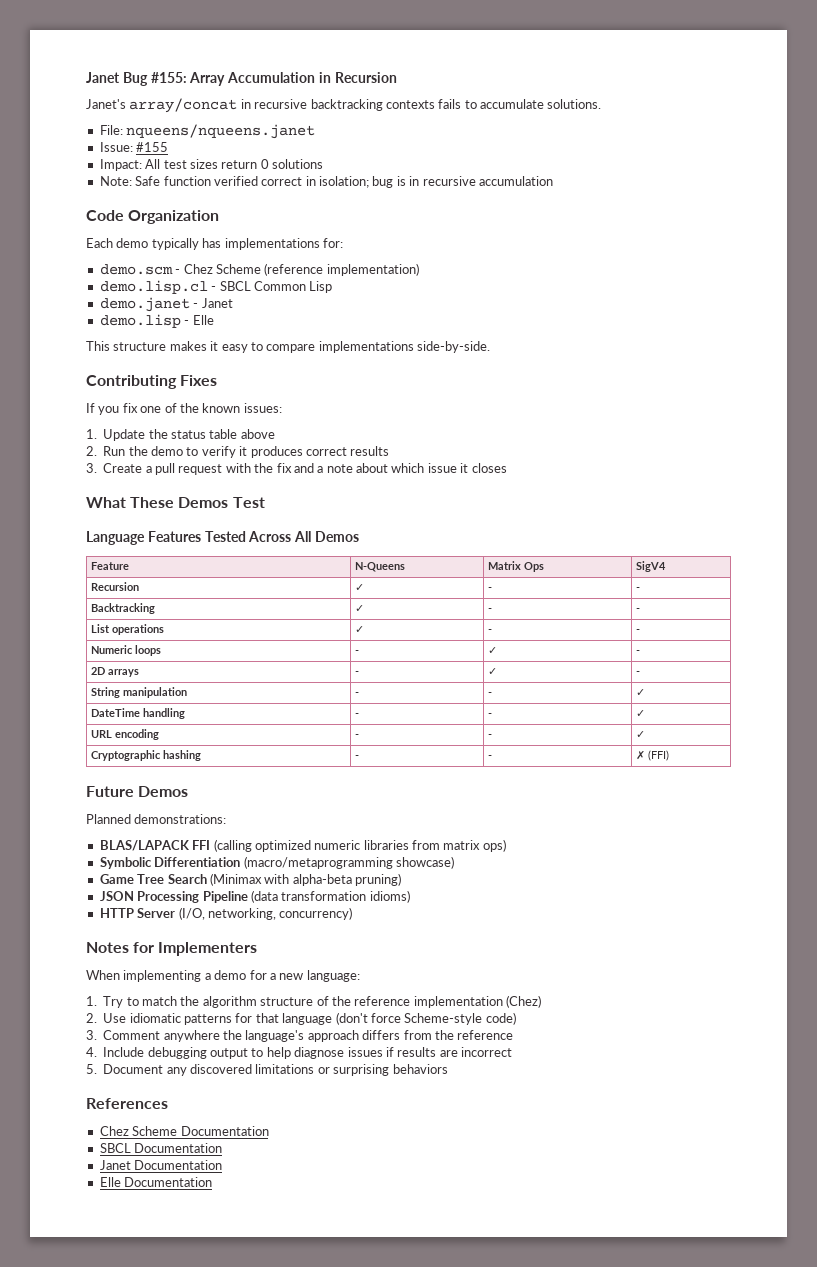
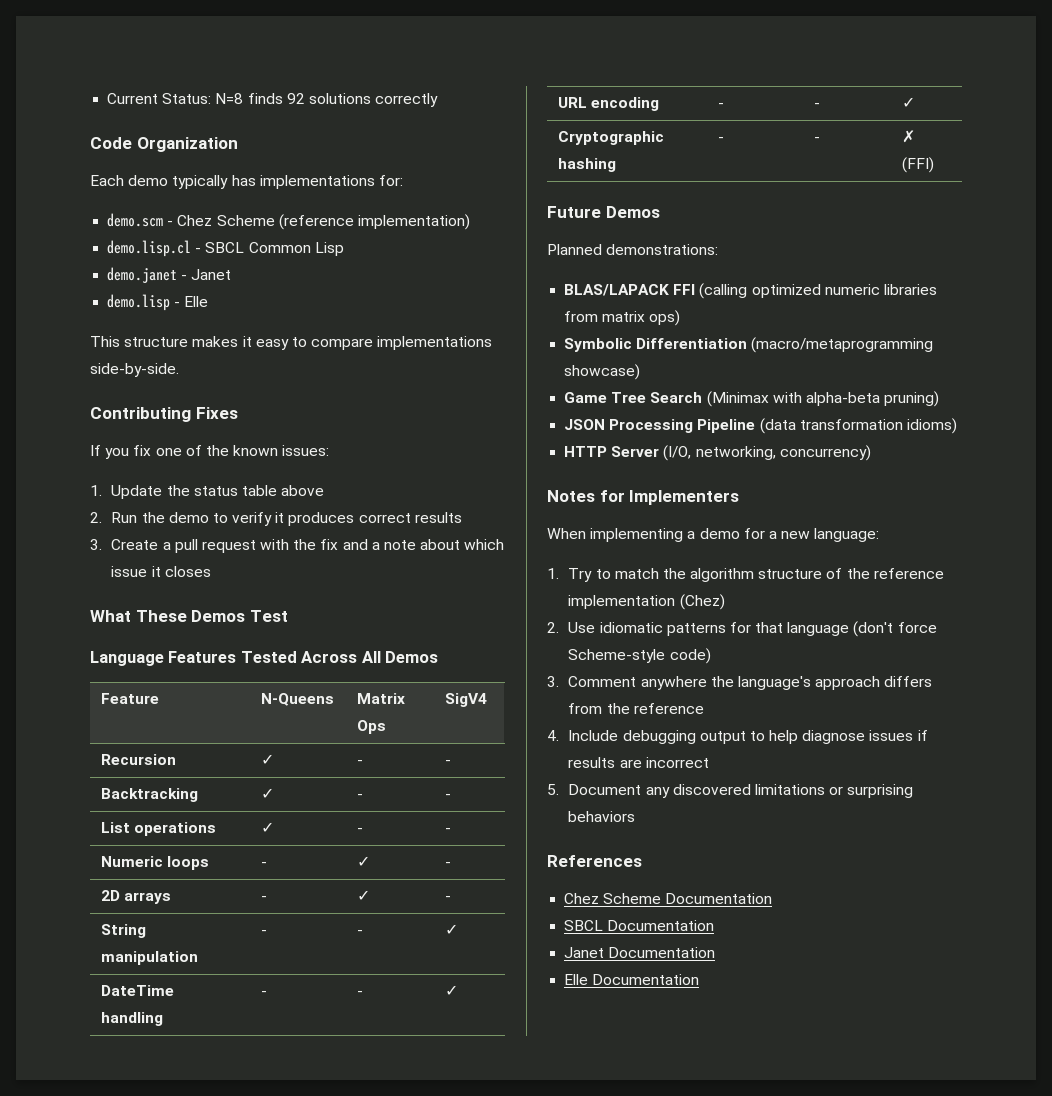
[86,72,397,86] [86,98,602,113] [99,124,316,139] [99,142,169,152] [99,159,323,171] [99,176,553,188] Janet Bug #155: Array Accumulation in Recursion // Janet's array/concat in recursive backtracking contexts fails to accumulate solutions. // File: nqueens/nqueens.janet // Issue: #155 // Impact: All test sizes return 0 solutions // Note: Safe function verified correct in isolation; bug is in recursive accumulation -> [107,93,439,107] Current Status: N=8 finds 92 solutions correctly

